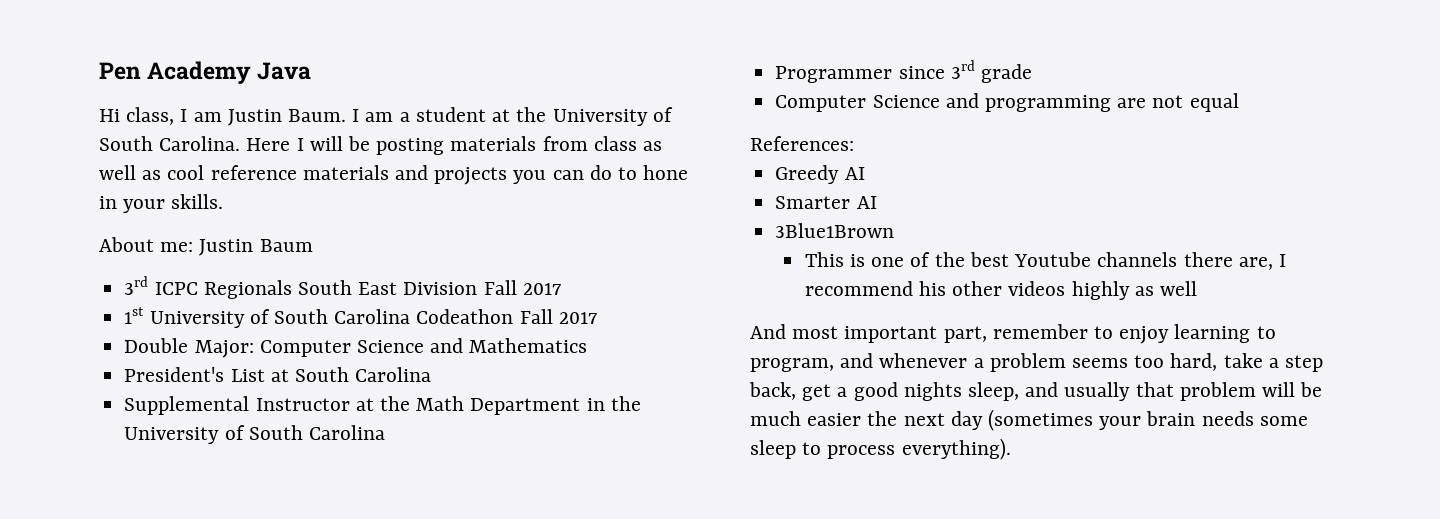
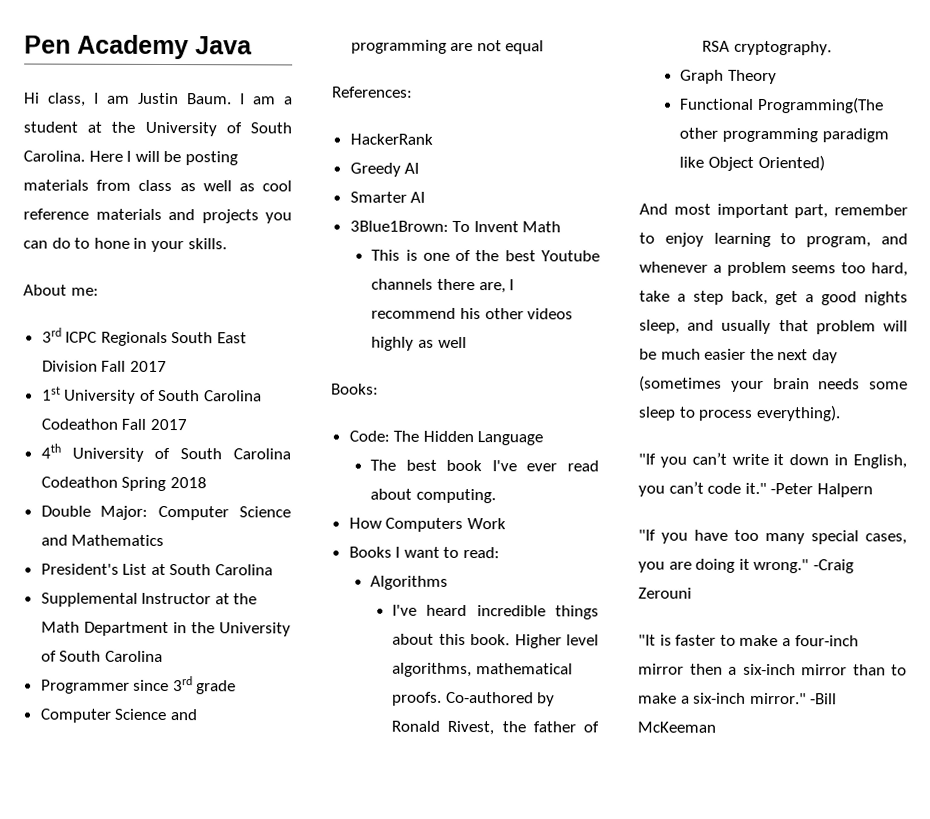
[199,239,313,256] Justin Baum -> (99, 291) none
(597, 318) none -> [40,443,291,462] [40,476,207,492] // 4th University of South Carolina Codeathon Spring 2018
(854, 143) none -> [349,133,433,145] // HackerRank
[775,223,895,238] 3Blue1Brown -> [349,220,562,233] 3Blue1Brown: To Invent Math
(1198, 288) none -> [331,383,379,395] [348,430,544,446] [370,459,599,472] [370,488,496,504] [348,517,506,532] [348,546,501,559] [370,575,449,590] [392,604,599,620] [392,633,599,649] [392,662,573,678] [392,691,556,707] [391,720,599,736] [702,40,832,56] [680,69,777,85] [679,96,884,114] [679,127,889,143] [679,154,825,172] // Books: // Code: The Hidden Language // The best book I've ever read about computing. // How Computers Work // Books I want to read: // Algorithms // I've heard incredible things about this book. Higher level algorithms, mathematical proofs. Co-authored by Ronald Rivest, the father of RSA cryptography. // Graph Theory // Functional Programming(The other programming paradigm like Object Oriented)
(1011, 449) none -> [638,452,907,469] [638,481,873,498] [638,529,907,545] [638,558,854,574] [638,587,692,599] [638,634,859,647] [638,663,907,676] [638,692,838,705] [637,721,716,733] // "If you can’t write it down in English, you can’t code it." -Peter Halpern // "If you have too many special cases, you are doing it wrong." -Craig Zerouni // "It is faster to make a four-inch mirror then a six-inch mirror than to make a six-inch mirror." -Bill McKeeman

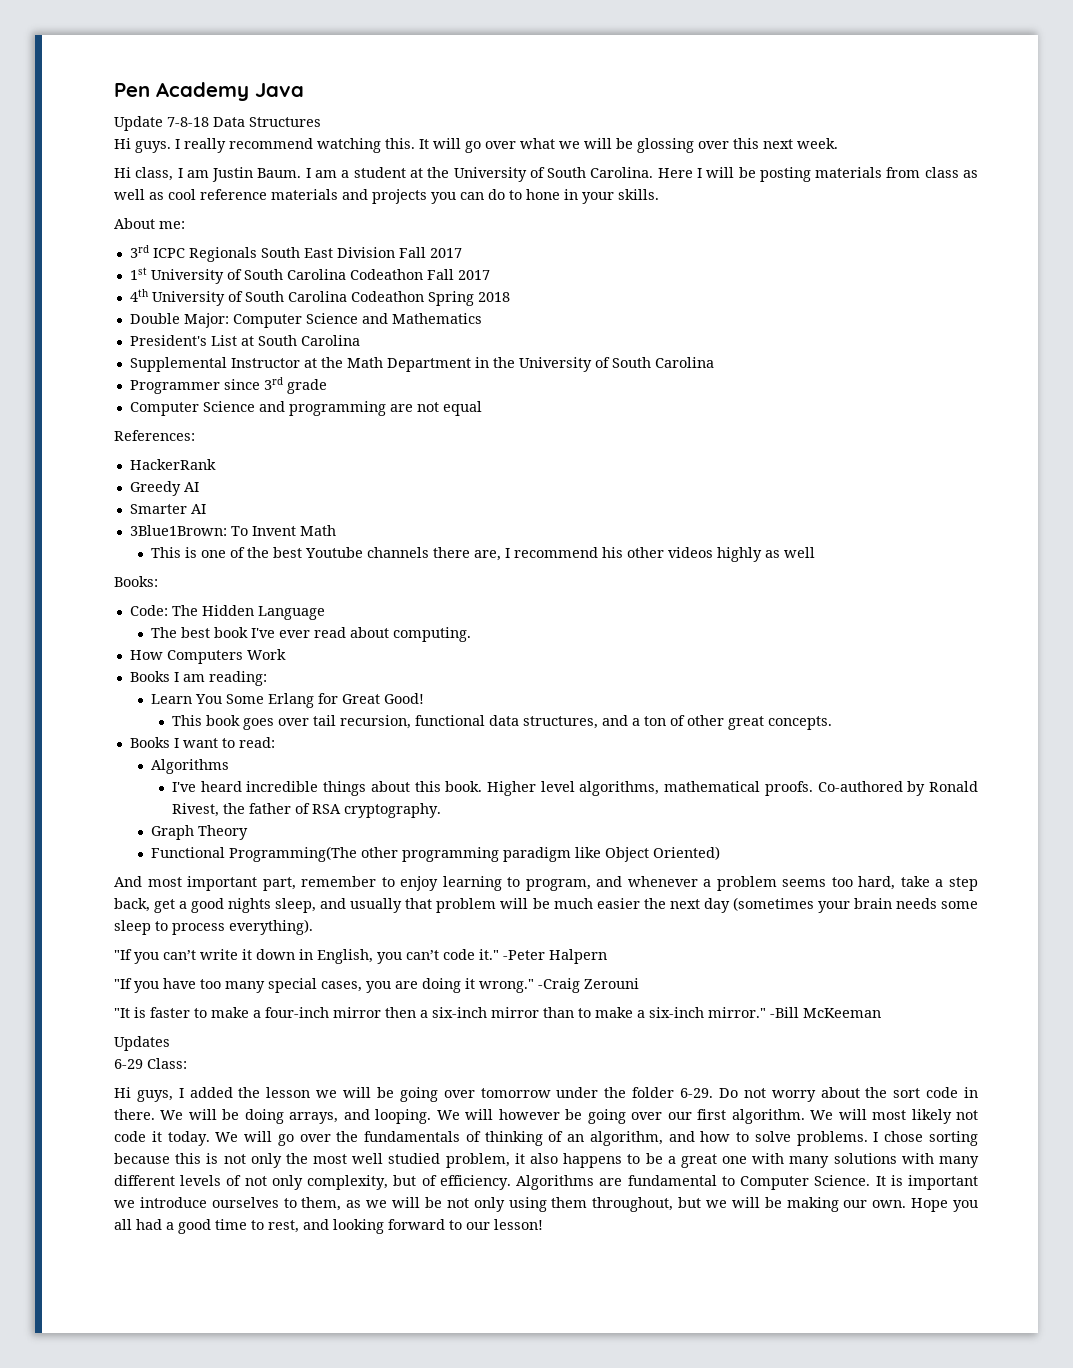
(253, 45) none -> [114,116,321,131] [114,138,838,153] // Update 7-8-18 Data Structures // Hi guys. I really recommend watching this. It will go over what we will be glossing over this next week.
(506, 524) none -> [129,671,267,686] [150,693,424,708] [171,715,832,730] // Books I am reading: // Learn You Some Erlang for Great Good! // This book goes over tail recursion, functional data structures, and a ton of other great concepts.
(716, 727) none -> [114,1036,170,1051] [114,1058,187,1069] [114,1087,978,1102] [114,1109,979,1124] [114,1131,979,1146] [114,1153,979,1168] [114,1175,979,1190] [114,1197,979,1212] [114,1219,543,1234] // Updates // 6-29 Class: // Hi guys, I added the lesson we will be going over tomorrow under the folder 6-29. Do not worry about the sort code in there. We will be doing arrays, and looping. We will however be going over our first algorithm. We will most likely not code it today. We will go over the fundamentals of thinking of an algorithm, and how to solve problems. I chose sorting because this is not only the most well studied problem, it also happens to be a great one with many solutions with many different levels of not only complexity, but of efficiency. Algorithms are fundamental to Computer Science. It is important we introduce ourselves to them, as we will be not only using them throughout, but we will be making our own. Hope you all had a good time to rest, and looking forward to our lesson!

